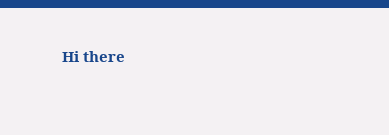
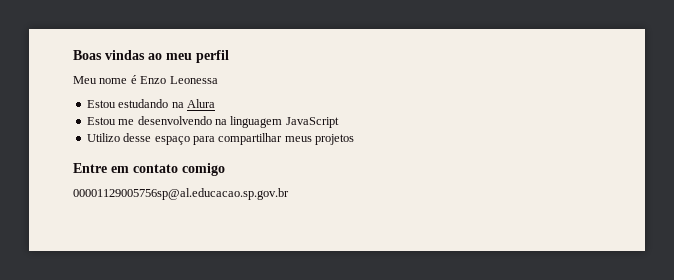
[62,51,126,62] Hi there -> [73,50,229,63] [73,75,218,84] [86,99,215,108] [86,116,339,128] [86,133,354,145] [73,163,225,176] [73,188,289,200] Boas vindas ao meu perfil // Meu nome é Enzo Leonessa // Estou estudando na Alura // Estou me desenvolvendo na linguagem JavaScript // Utilizo desse espaço para compartilhar meus projetos // Entre em contato comigo // 00001129005756sp@al.educacao.sp.gov.br

